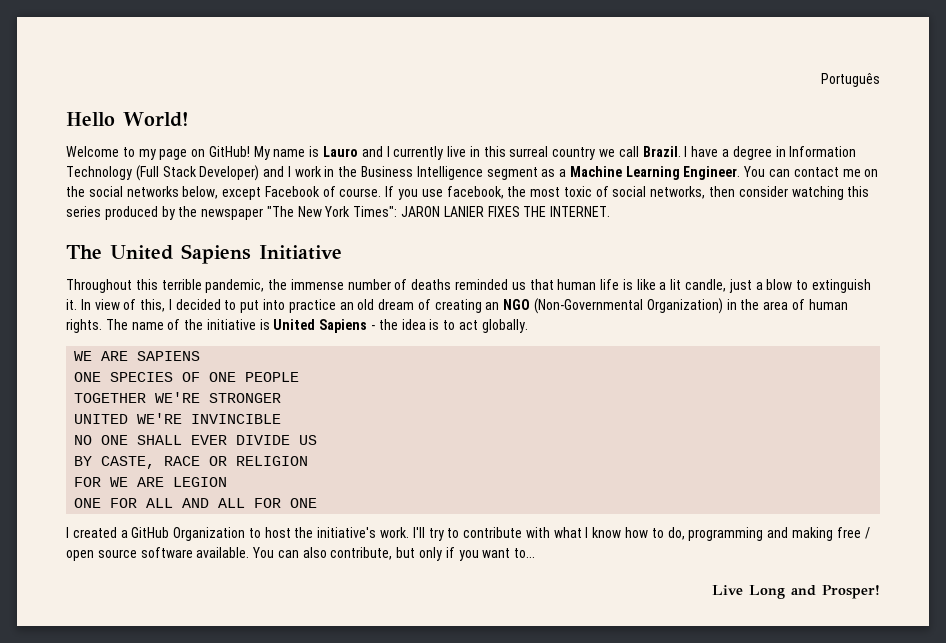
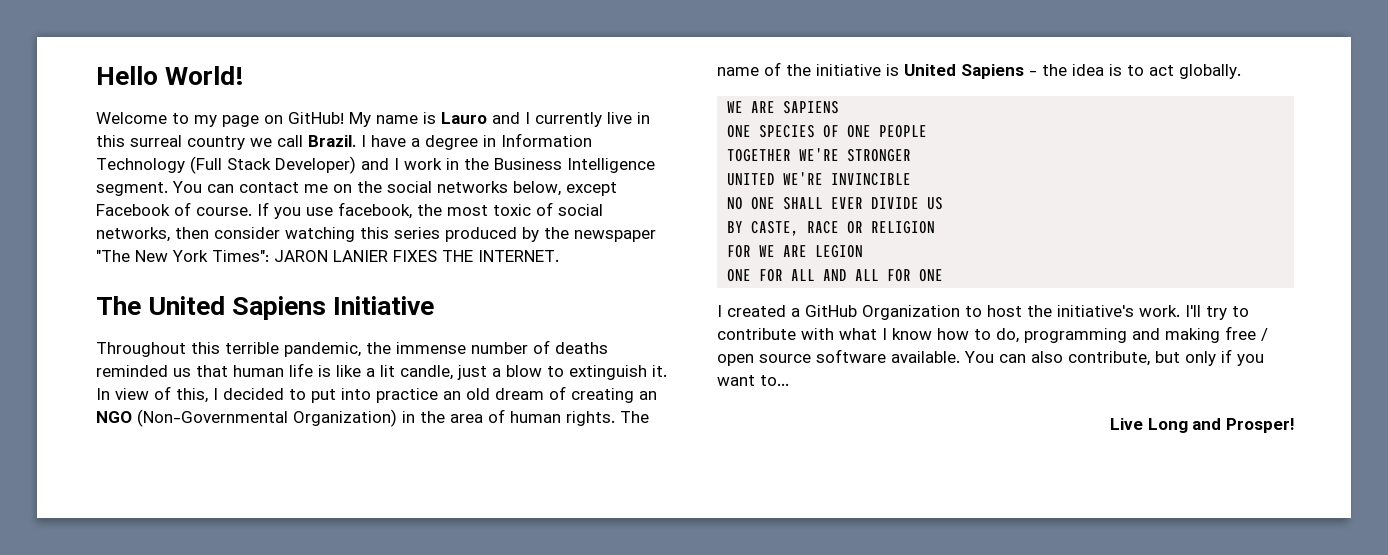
[821,73,880,87] Português // -> (96, 75) none
[486,166,741,180] segment as a Machine Learning Engineer. -> [96,182,168,196] segment.

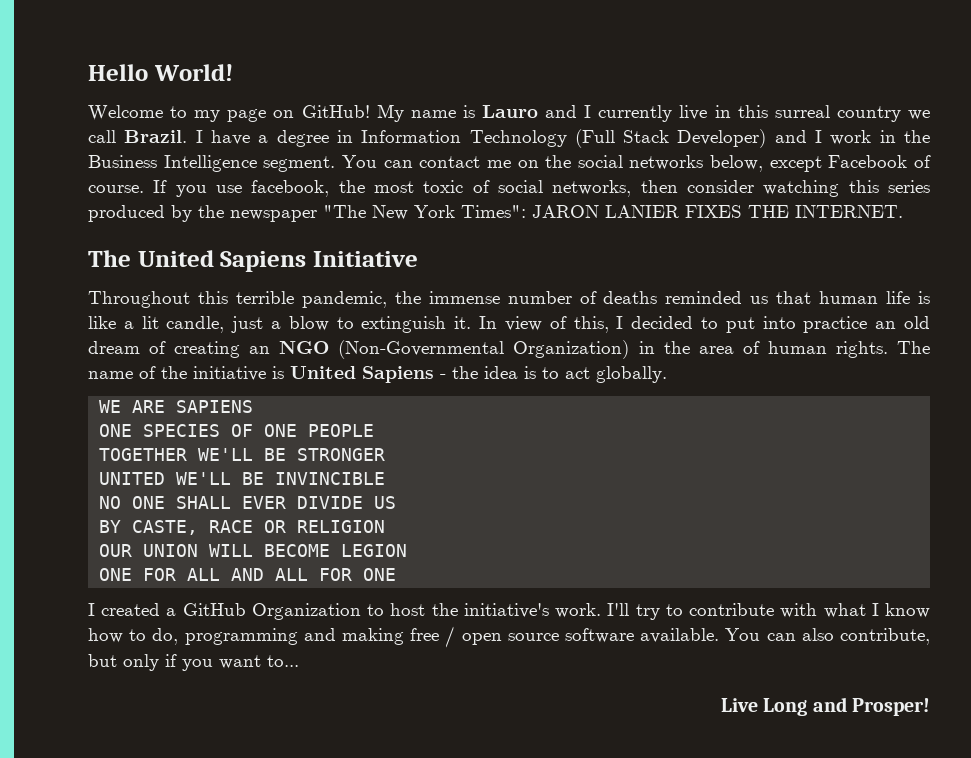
[799,148,840,161] WE'RE -> [198,448,287,461] WE'LL BE
[783,172,824,185] WE'RE -> [176,472,265,485] WE'LL BE
[727,245,808,258] FOR WE ARE -> [99,544,331,557] OUR UNION WILL BECOME

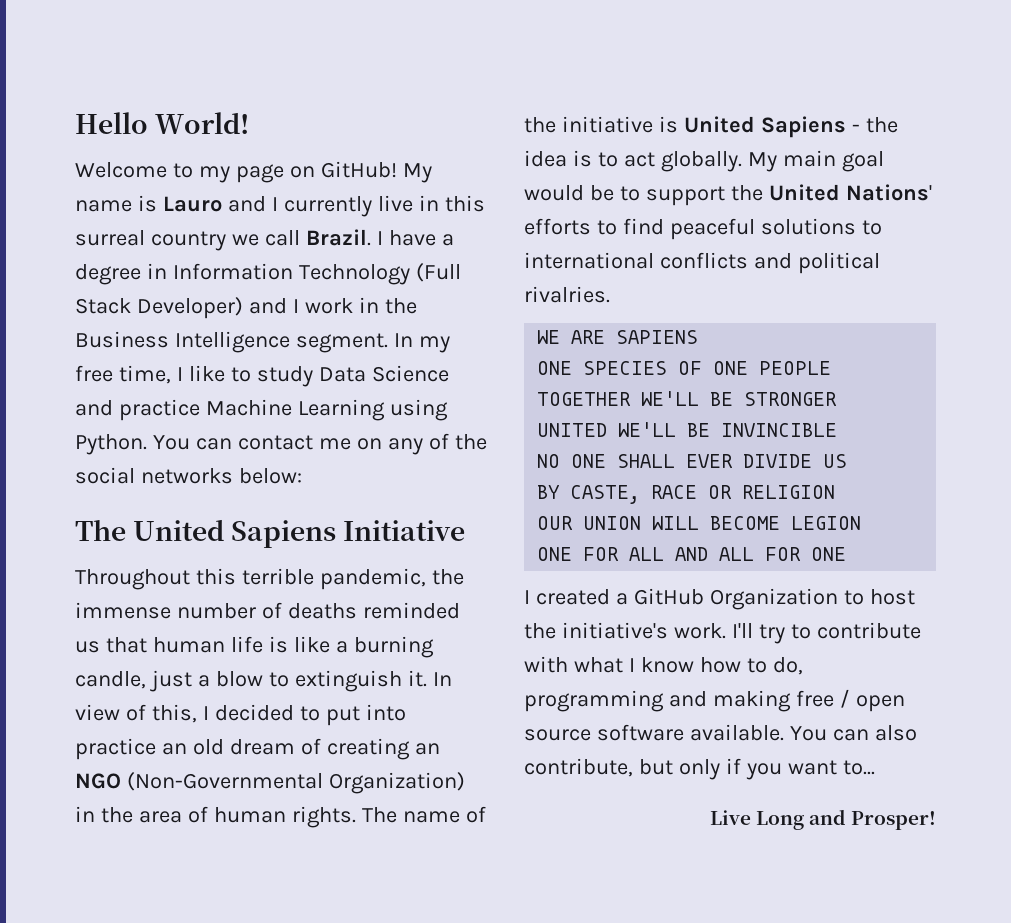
(336, 164) none -> [393,333,450,353] [75,365,449,387] [75,399,448,421] [75,434,147,455] In my free time, I like to study Data Science and practice Machine Learning using Python.
(539, 164) none -> [387,433,449,455] any of
[710,155,931,172] [88,180,931,197] [88,205,903,222] below, except Facebook of course. If you use facebook, the most toxic of social networks, then consider watching this series produced by the newspaper "The New York Times": JARON LANIER FIXES THE INTERNET. -> [238,468,302,484] below:
[141,316,159,329] lit -> [353,636,434,658] burning
(667, 374) none -> [747,150,884,172] [524,184,932,206] [524,218,882,240] [524,252,880,274] [524,286,610,303] My main goal would be to support the United Nations' efforts to find peaceful solutions to international conflicts and political rivalries.

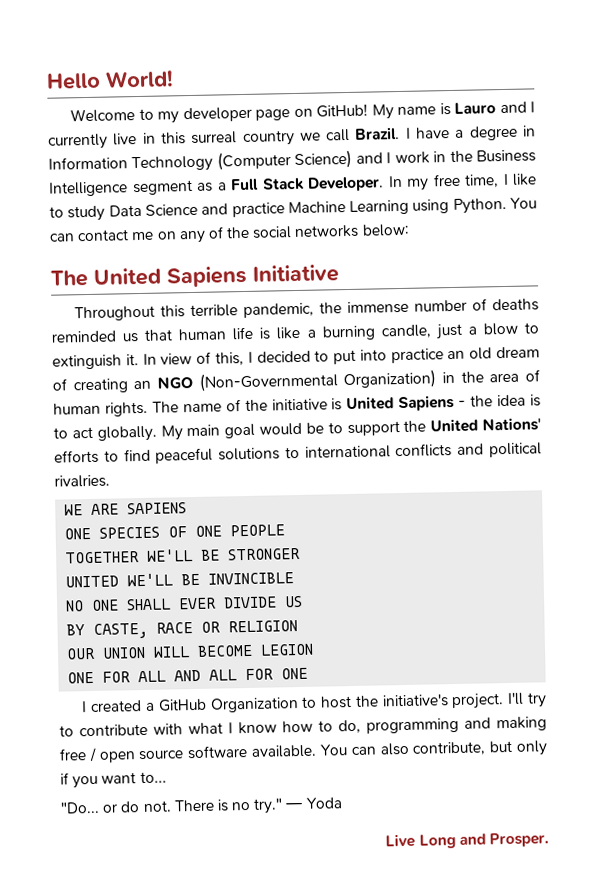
(230, 174) none -> [182,106,252,123] developer
[415,263,461,282] [75,297,243,319] (Full Stack Developer) -> [216,149,353,171] (Computer Science)
[295,333,388,353] segment. -> [131,176,384,196] segment as a Full Stack Developer.
[673,623,726,639] work. -> [451,693,505,710] project.
(875, 767) none -> [60,797,343,814] // "Do... or do not. There is no try." — Yoda
[851,811,936,830] Prosper! -> [489,832,549,848] Prosper.

